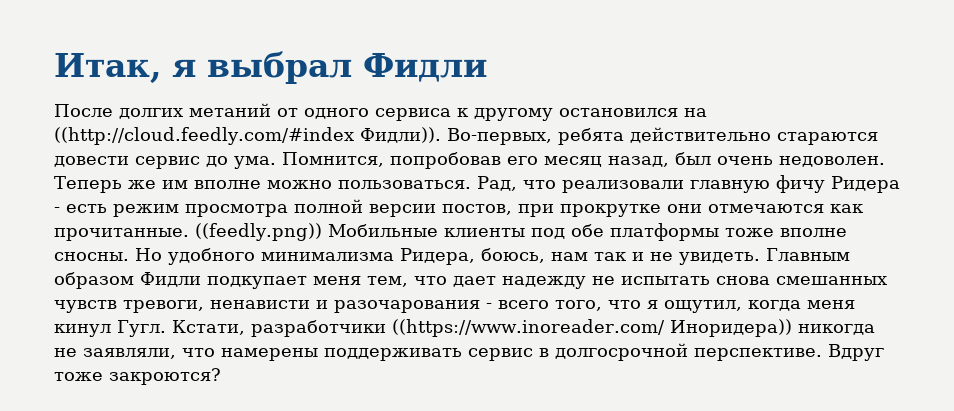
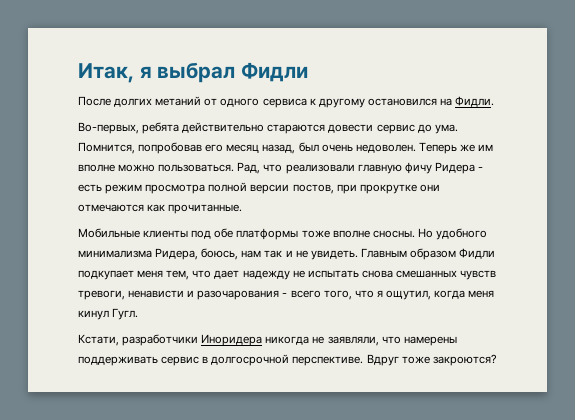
[54,127,441,145] ((http://cloud.feedly.com/#index Фидли)). -> [455,96,495,107] Фидли. //
[195,223,322,241] ((feedly.png)) -> (243, 209) //
(166, 328) none -> (139, 314) //
[392,319,792,337] ((https://www.inoreader.com/ Иноридера)) -> [201,334,263,346] Иноридера

